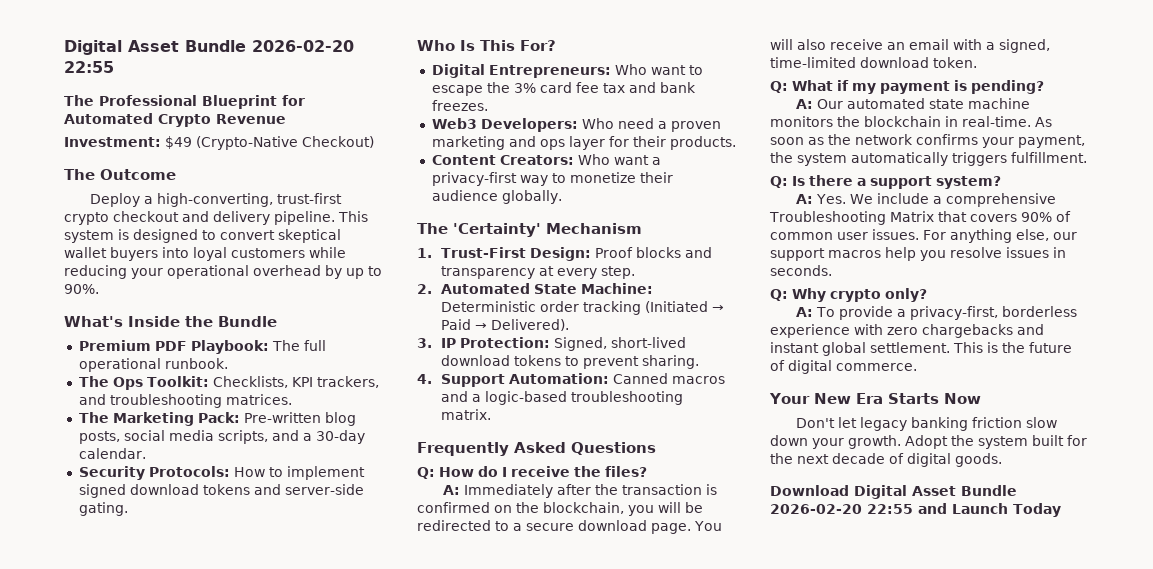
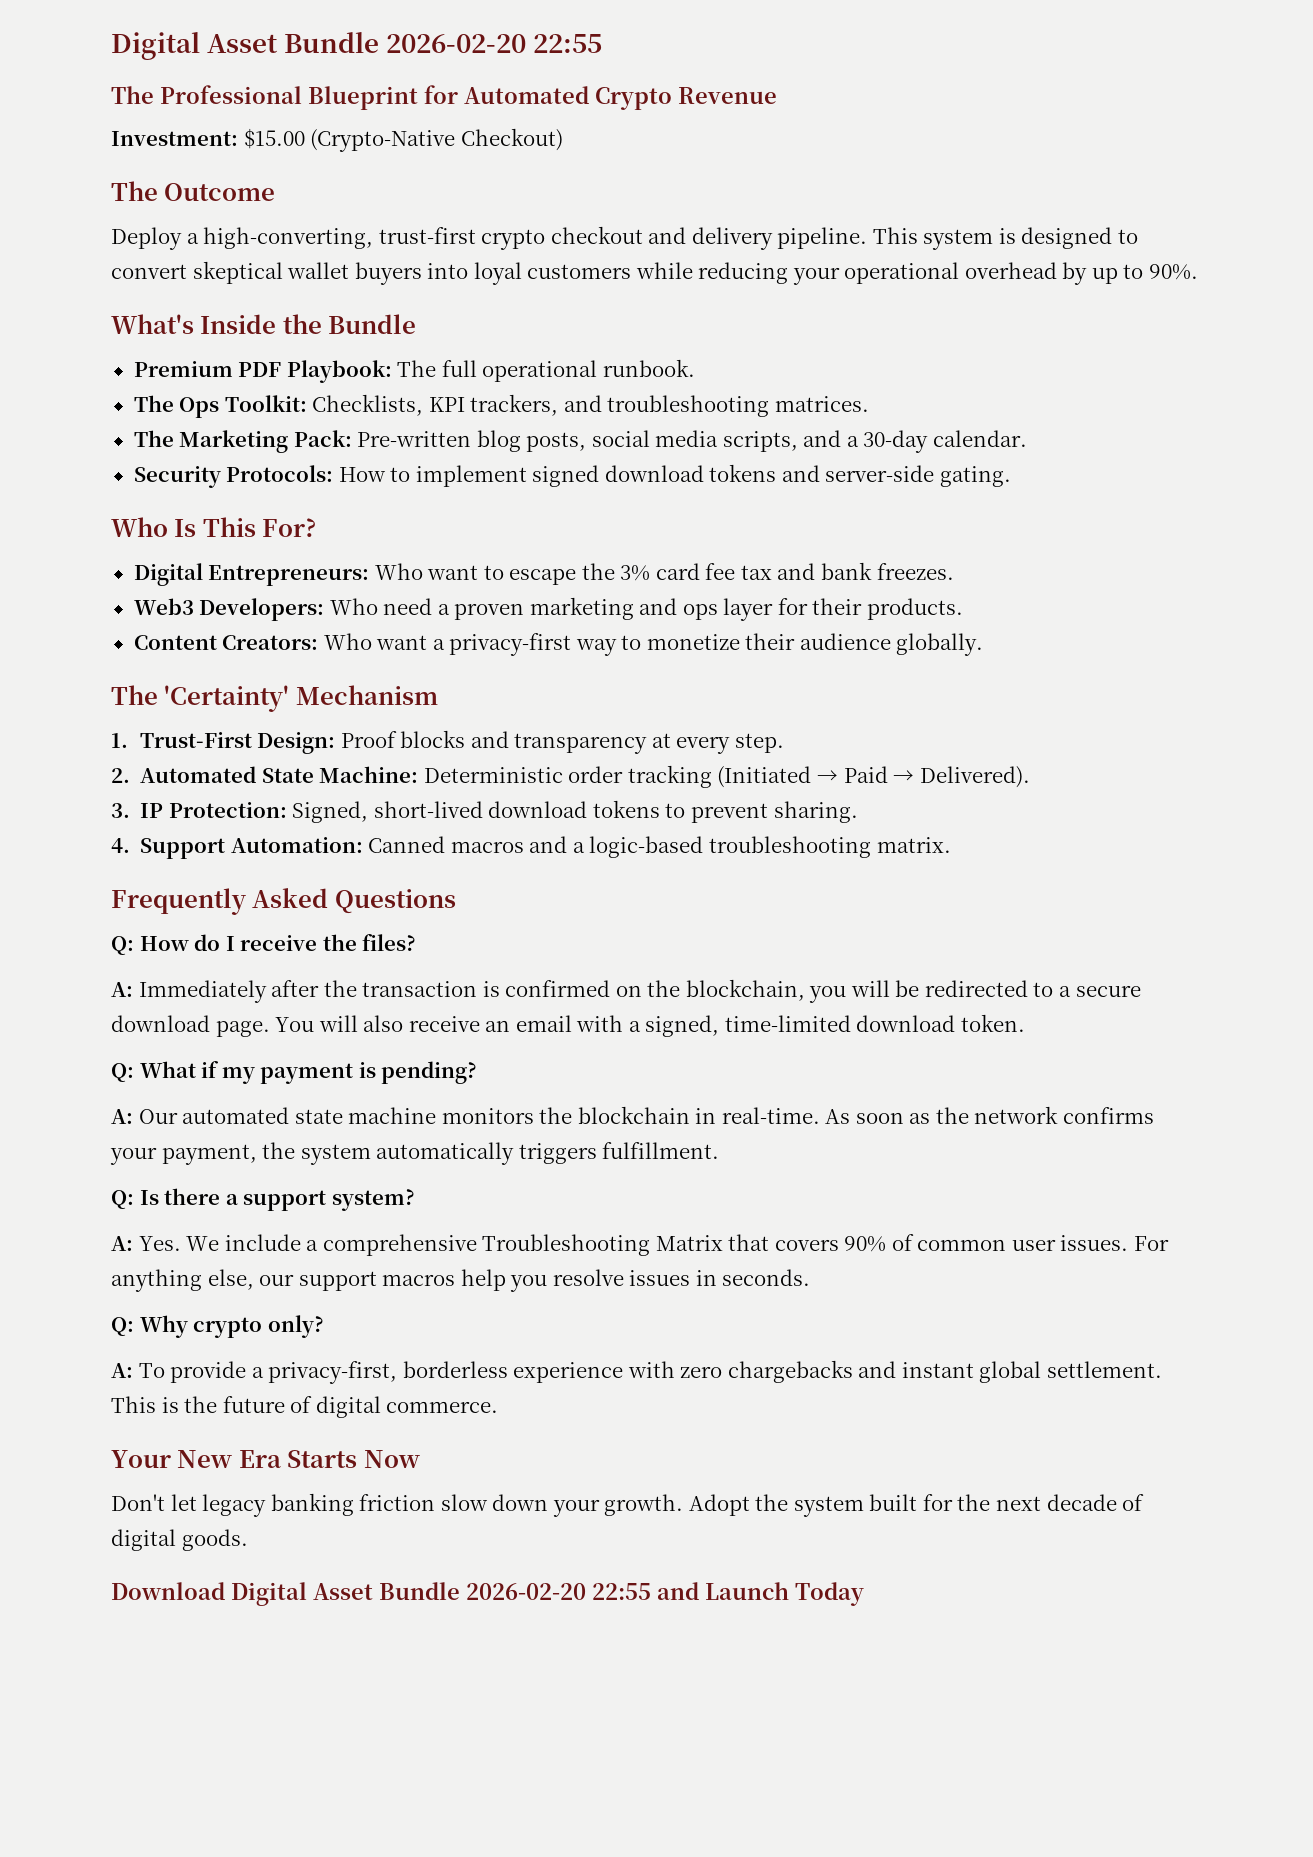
[165,136,192,149] $49 -> [243,128,305,149] $15.00

